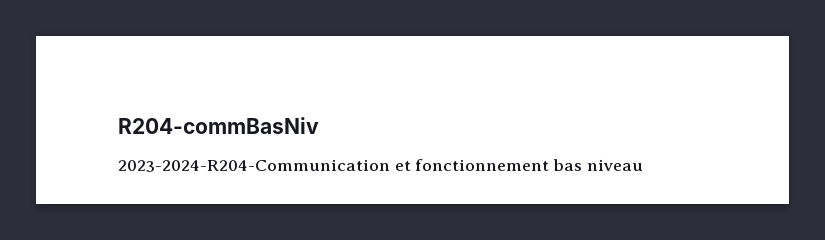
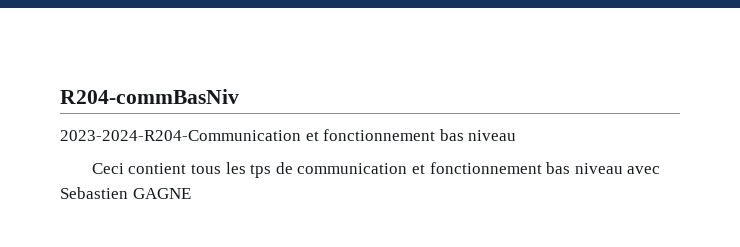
(643, 165) none -> [91,162,661,178] [60,187,191,199] // Ceci contient tous les tps de communication et fonctionnement bas niveau avec Sebastien GAGNE

